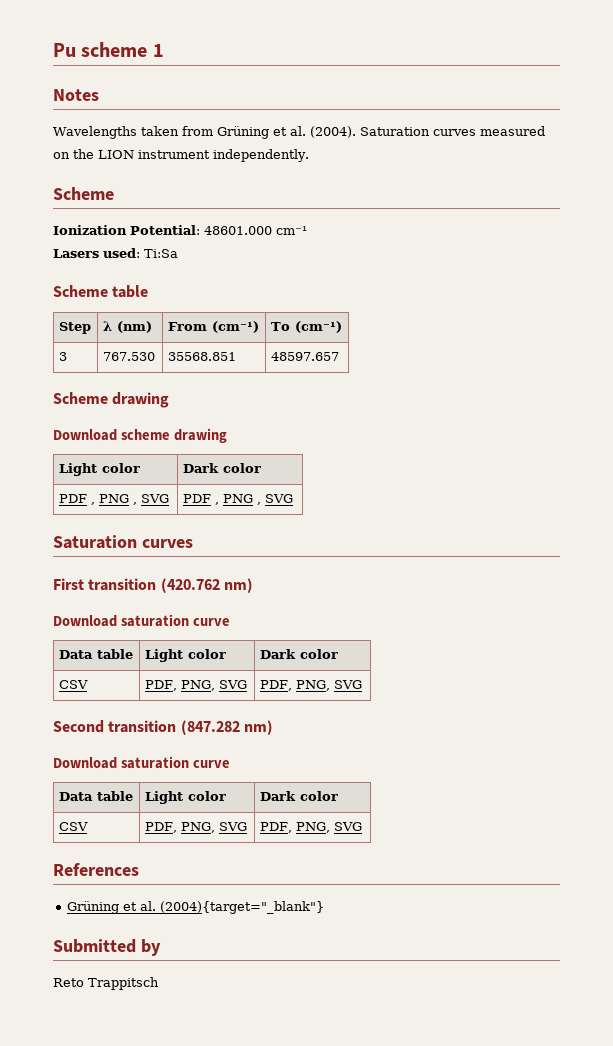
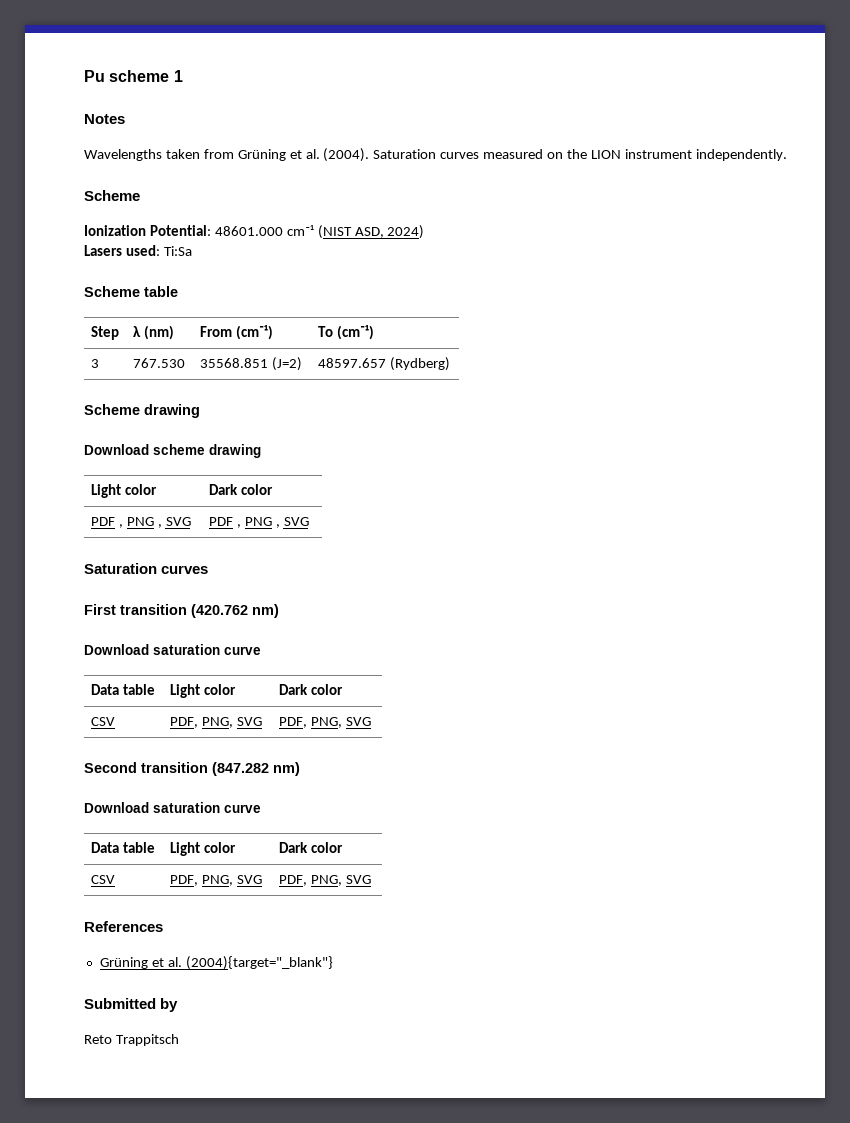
(307, 230) none -> [317,225,425,239] (NIST ASD, 2024)
(236, 356) none -> [271,357,302,371] (J=2)
(339, 356) none -> [389,357,450,371] (Rydberg)

